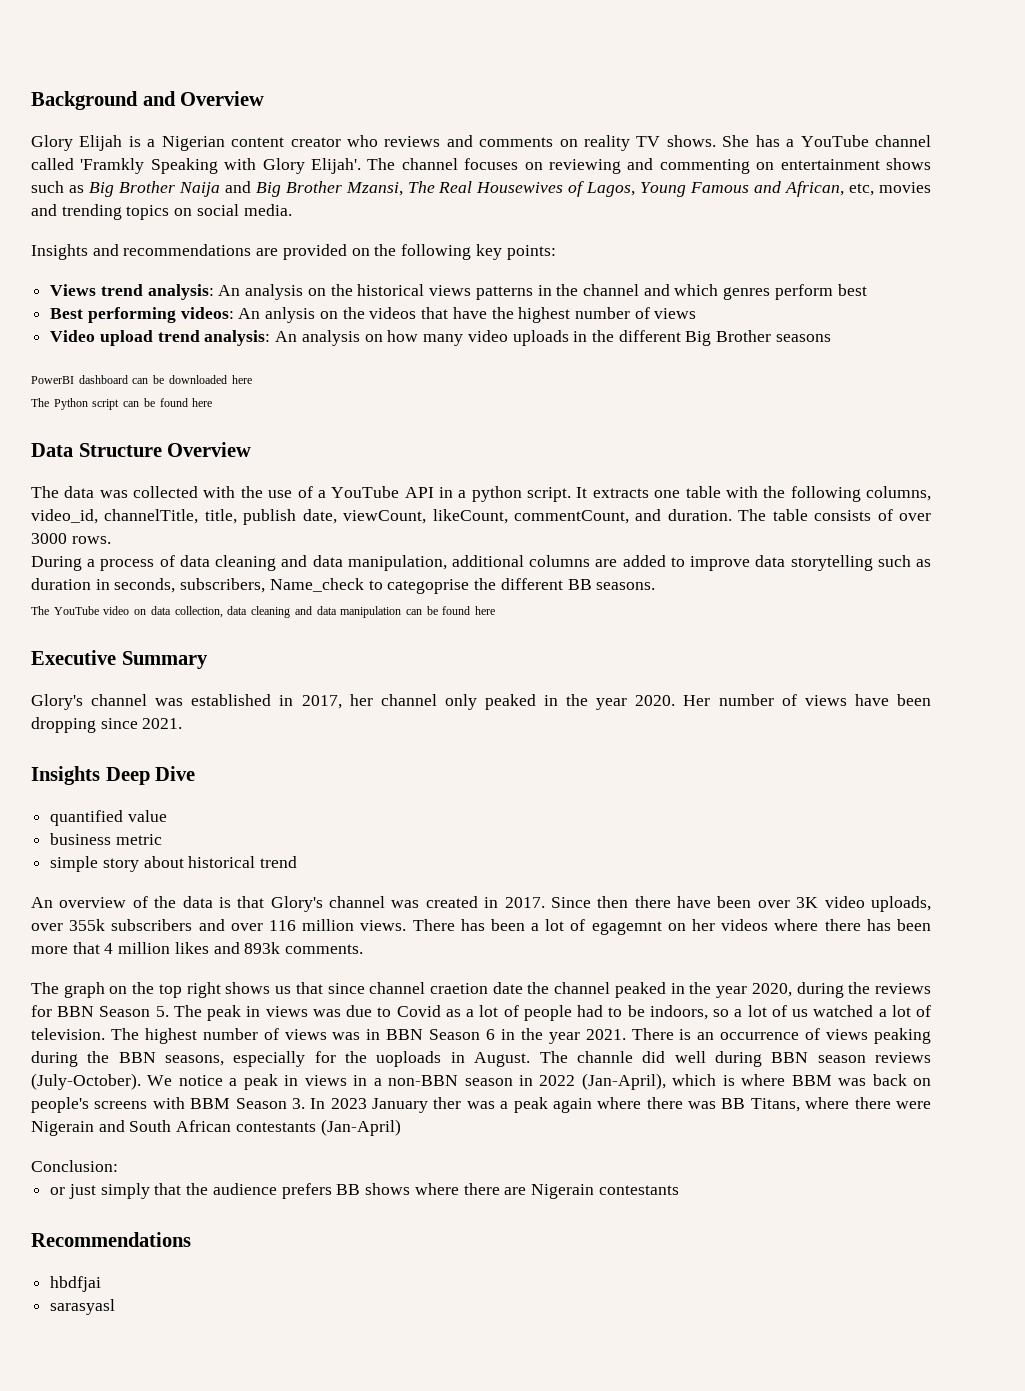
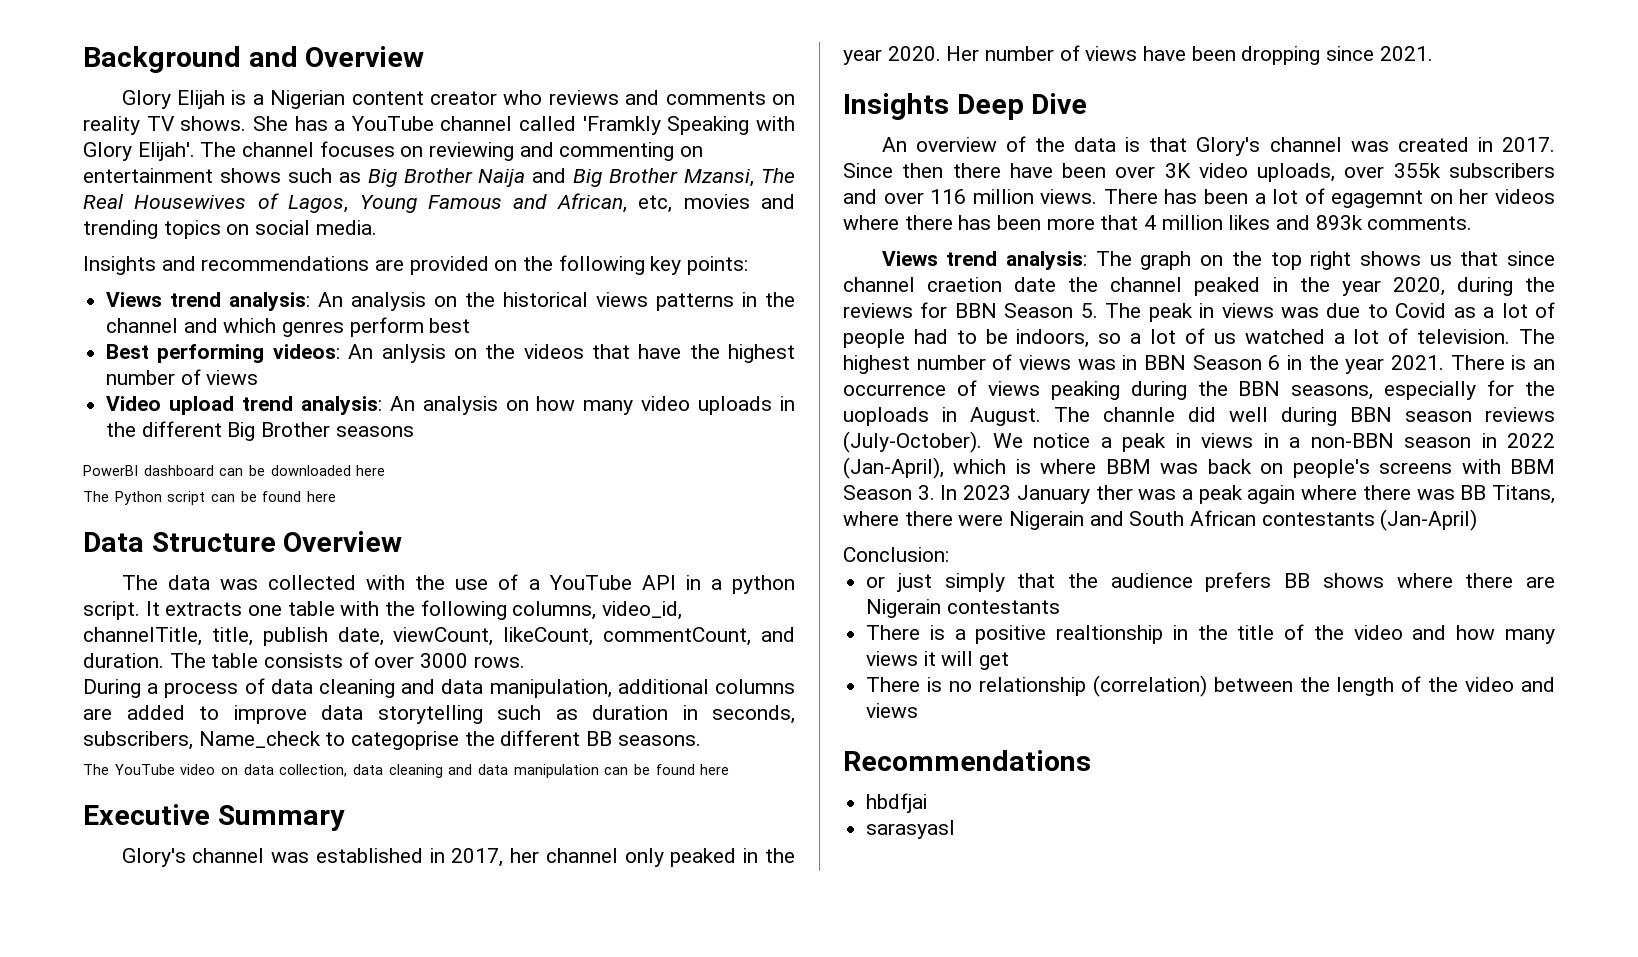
[50,810,167,826] [50,833,162,845] [50,856,298,872] // quantified value // business metric // simple story about historical trend -> (1088, 103) none
(364, 949) none -> [881,251,1088,270] Views trend analysis:
(679, 1190) none -> [866,624,1555,644] [866,651,1010,670] [866,675,1555,697] [866,703,919,718] // There is a positive realtionship in the title of the video and how many views it will get // There is no relationship (correlation) between the length of the video and views

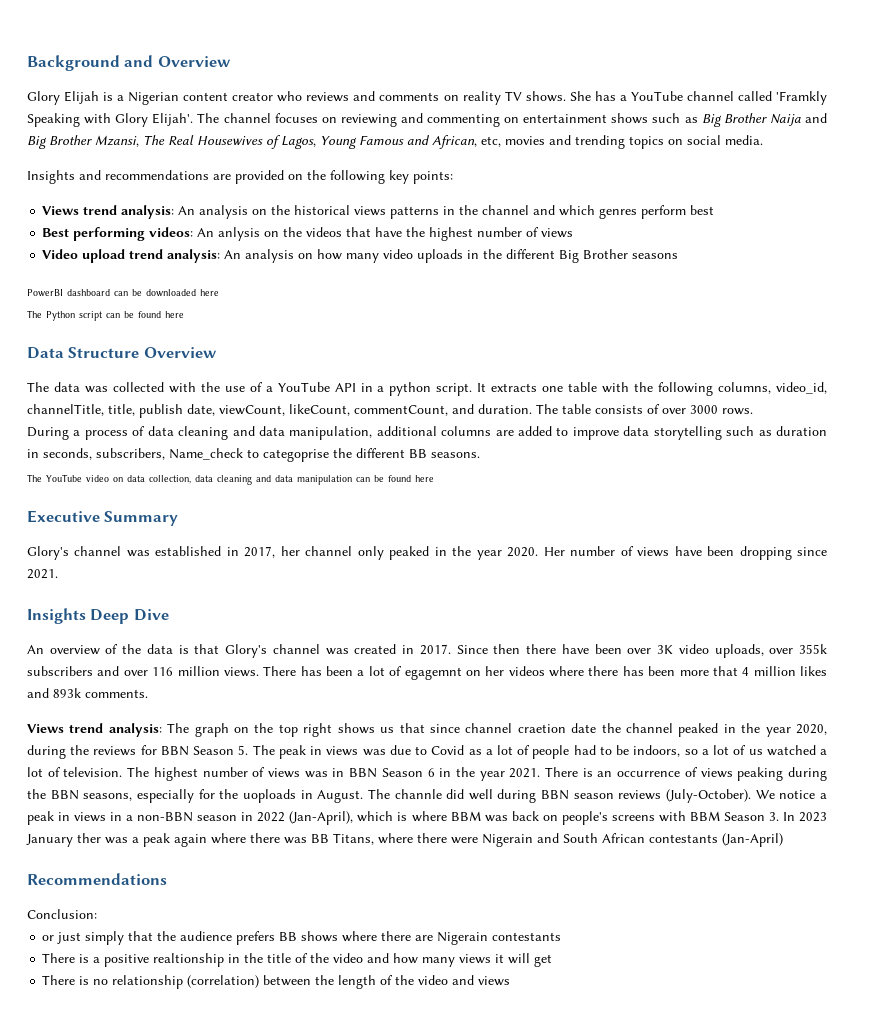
(1478, 520) none -> [27,873,167,885] // Recommendations
[843,750,1091,771] [866,793,928,813] [866,820,956,839] // Recommendations // hbdfjai // sarasyasl -> (511, 981) none

